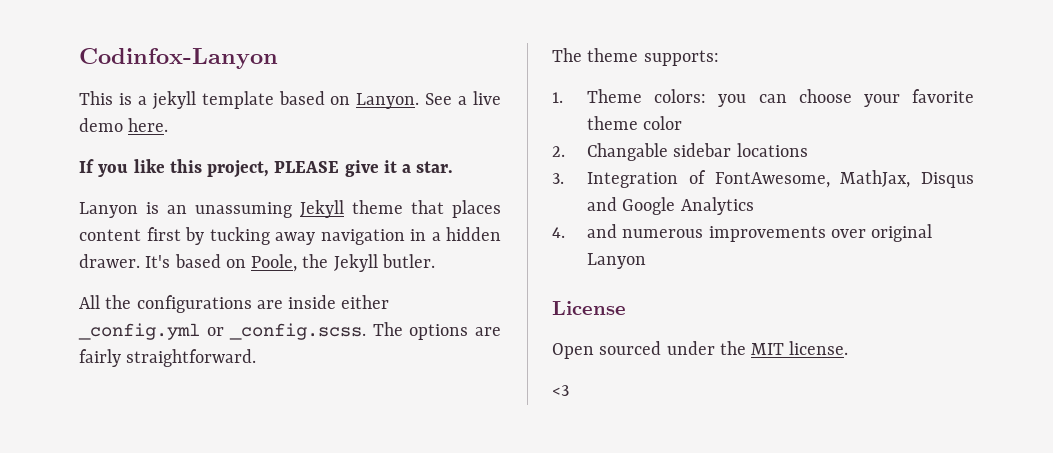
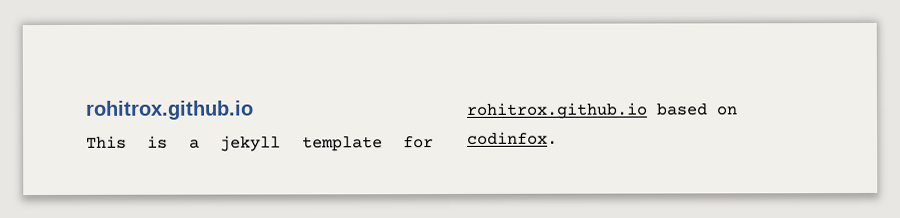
[79,48,278,69] Codinfox-Lanyon -> [85,100,254,120] rohitrox.github.io
[278,91,501,109] [79,118,169,132] [79,159,454,178] [79,200,501,218] [79,227,501,245] [79,254,435,272] [79,295,390,313] [78,322,502,340] [79,349,257,367] [552,48,719,66] [552,89,974,107] [587,116,683,130] [552,143,808,161] [552,170,974,188] [587,197,754,215] [552,224,933,242] [587,253,647,269] [552,301,626,315] [552,341,849,359] [552,385,569,396] based on Lanyon. See a live demo here. // If you like this project, PLEASE give it a star. // Lanyon is an unassuming Jekyll theme that places content first by tucking away navigation in a hidden drawer. It's based on Poole, the Jekyll butler. // All the configurations are inside either _config.yml or _config.scss. The options are fairly straightforward. // The theme supports: // 1. Theme colors: you can choose your favorite theme color // 2. Changable sidebar locations // 3. Integration of FontAwesome, MathJax, Disqus and Google Analytics // 4. and numerous improvements over original Lanyon // License // Open sourced under the MIT license. // <3 -> [403,136,434,149] [466,102,738,119] [467,131,558,145] for rohitrox.github.io based on codinfox.

